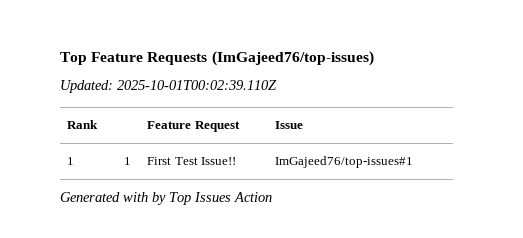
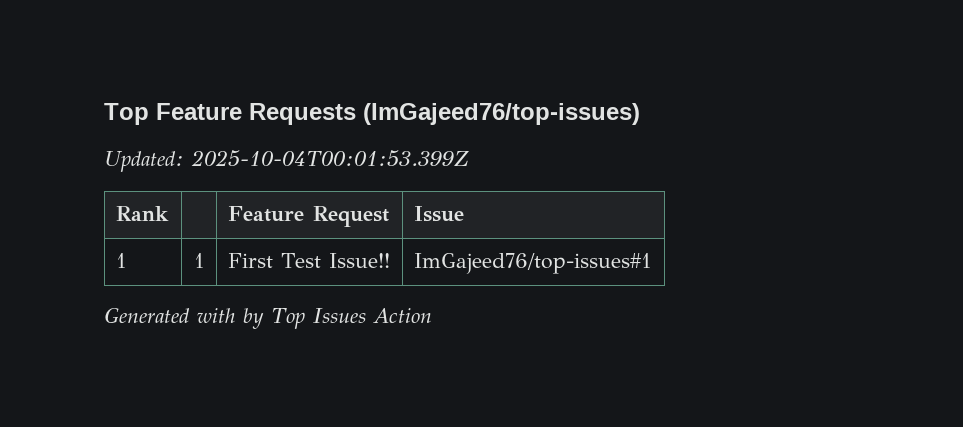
[117,80,277,90] 2025-10-01T00:02:39.110Z -> [191,150,469,167] 2025-10-04T00:01:53.399Z

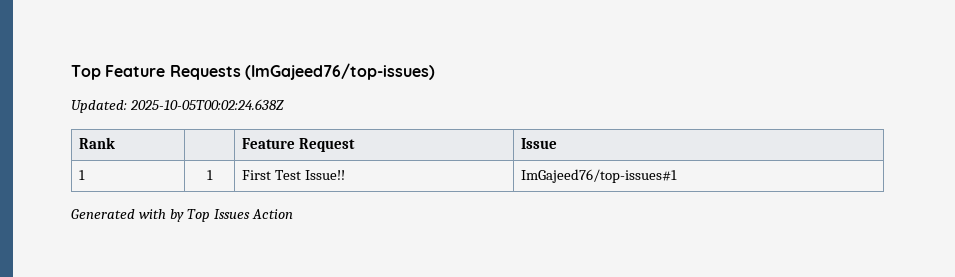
[191,150,469,167] 2025-10-04T00:01:53.399Z -> [129,99,284,110] 2025-10-05T00:02:24.638Z

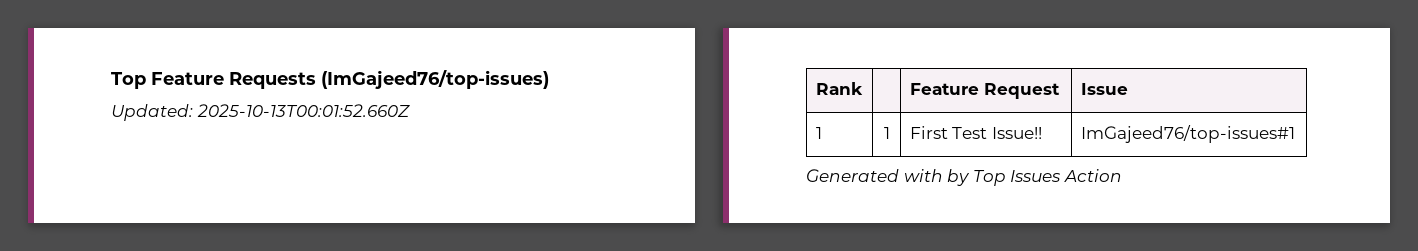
[129,99,284,110] 2025-10-05T00:02:24.638Z -> [196,104,410,117] 2025-10-13T00:01:52.660Z

